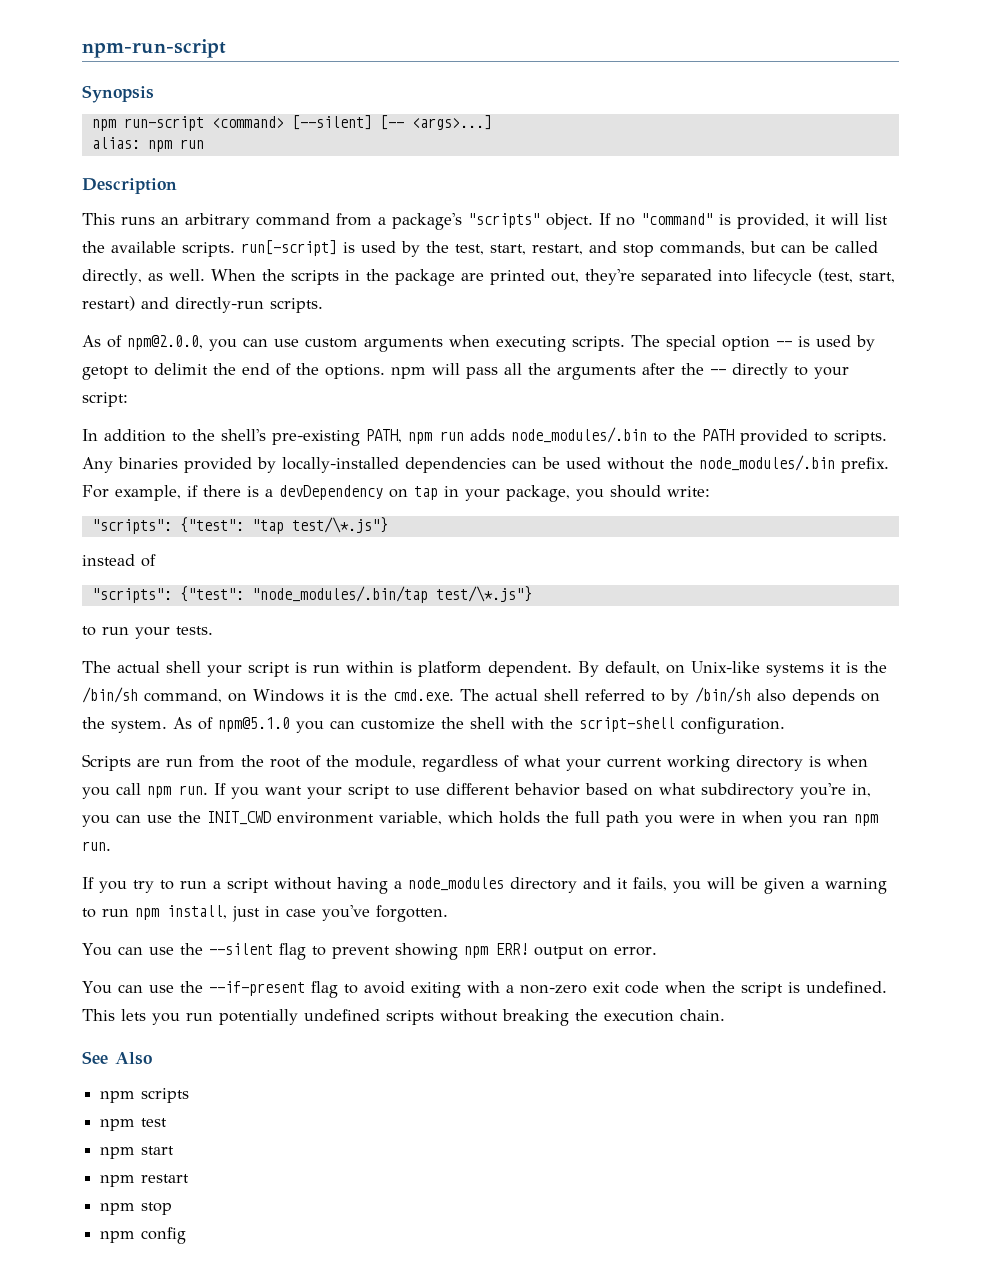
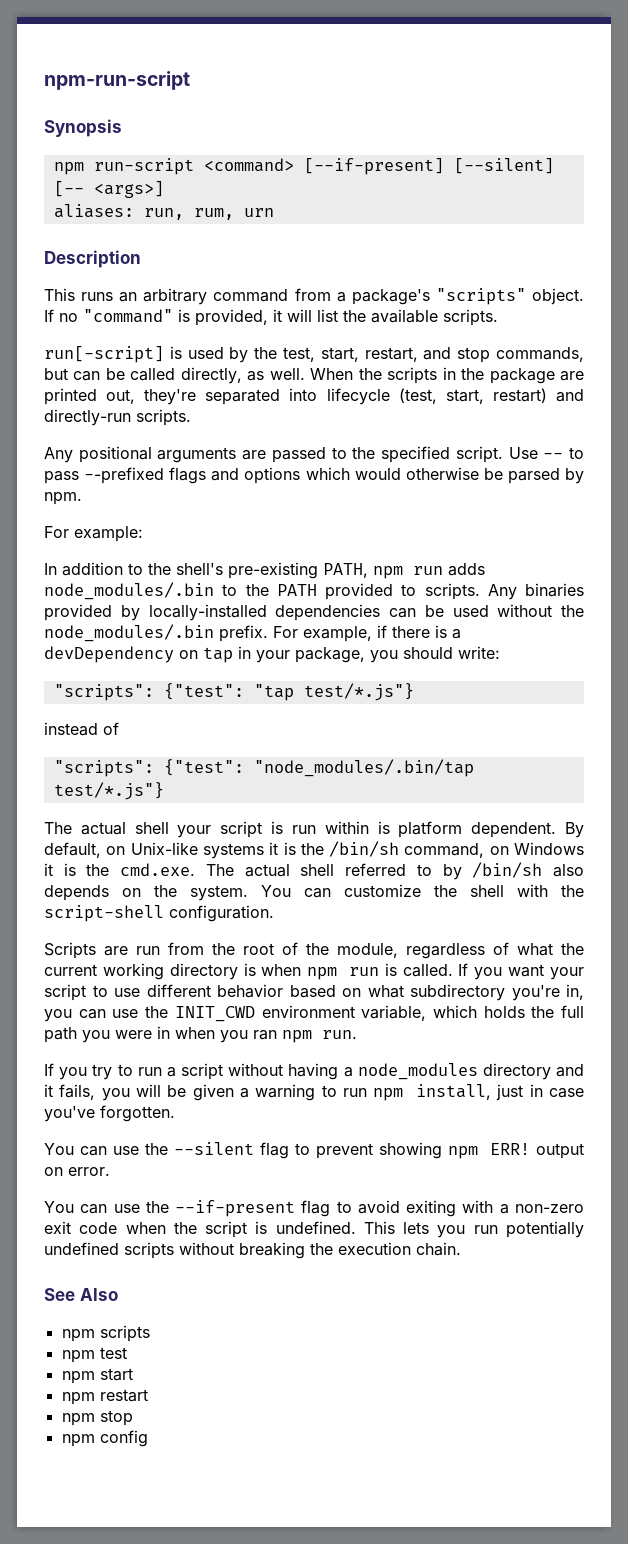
(284, 122) none -> [303,158,444,175] [--if-present]
[411,115,492,130] [91,137,204,152] <args>...] // alias: npm run -> [93,181,164,198] [53,204,274,220] <args>] // aliases: run, rum, urn
(235, 249) none -> (498, 317) //
[82,335,875,352] [82,363,849,380] [82,392,128,407] As of npm@2.0.0, you can use custom arguments when executing scripts. The special option -- is used by getopt to delimit the end of the options. npm will pass all the arguments after the -- directly to your script: -> [44,446,585,463] [44,467,585,484] [44,492,82,505] [44,526,143,542] Any positional arguments are passed to the specified script. Use -- to pass --prefixed flags and options which would otherwise be parsed by npm. // For example:
[291,517,388,533] test/\*.js"} -> [303,683,414,701] test/*.js"}
[435,586,532,602] [82,626,213,639] test/\*.js"} // to run your tests. -> [53,782,164,800] test/*.js"}
[173,717,324,733] As of npm@5.1.0 you -> [261,885,291,897] You
[566,759,601,771] your -> [561,943,584,955] the
[82,783,208,799] you call npm run. -> [307,963,453,980] npm run is called.

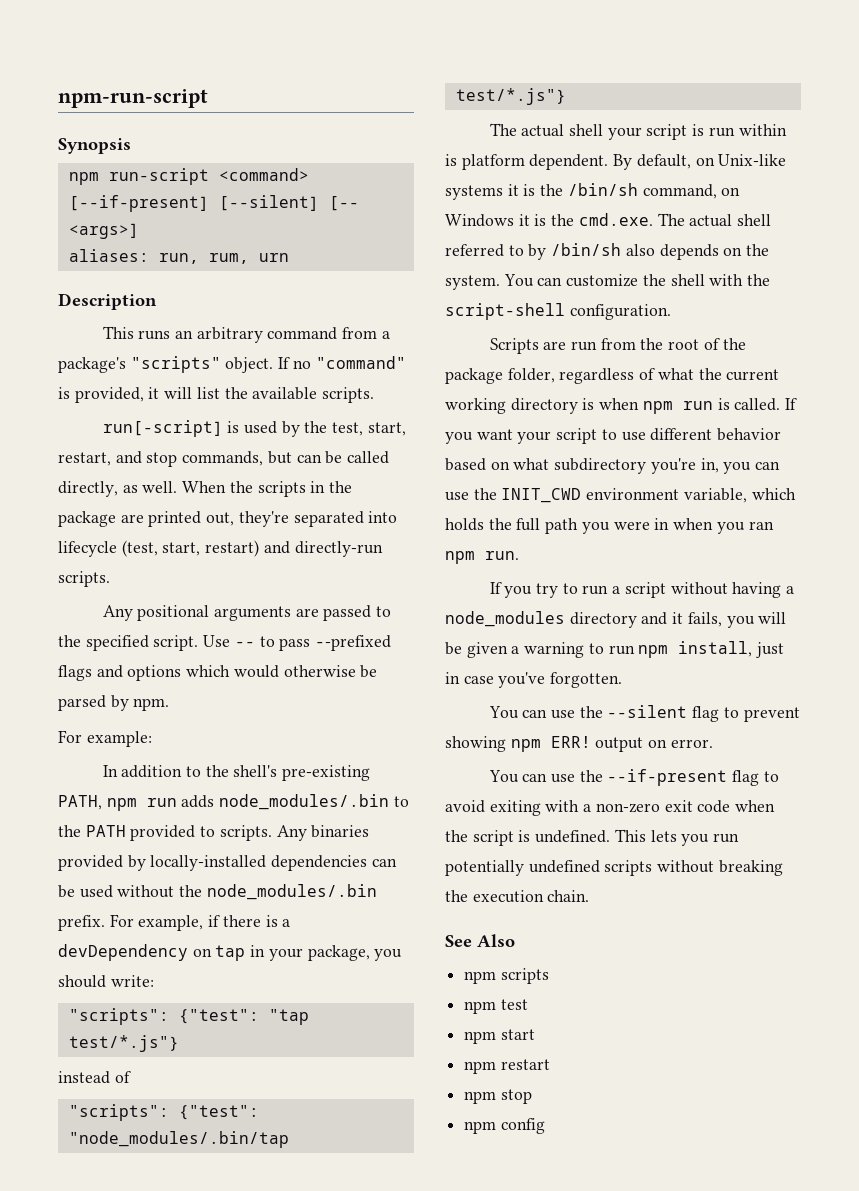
[337,943,398,958] module, -> [445,368,555,384] package folder,

